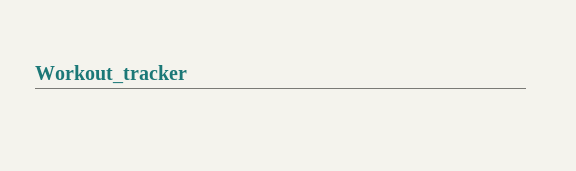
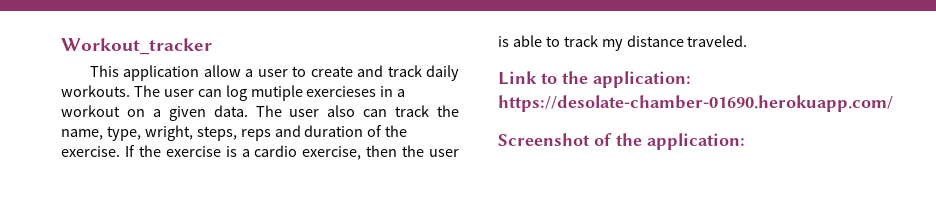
(187, 74) none -> [89,65,460,81] [61,85,406,101] [61,105,459,121] [61,125,408,141] [61,145,459,160] [498,35,748,51] [498,71,691,88] [498,95,893,112] [498,133,745,150] // This application allow a user to create and track daily workouts. The user can log mutiple exercieses in a workout on a given data. The user also can track the name, type, wright, steps, reps and duration of the exercise. If the exercise is a cardio exercise, then the user is able to track my distance traveled. // Link to the application: https://desolate-chamber-01690.herokuapp.com/ // Screenshot of the application:

